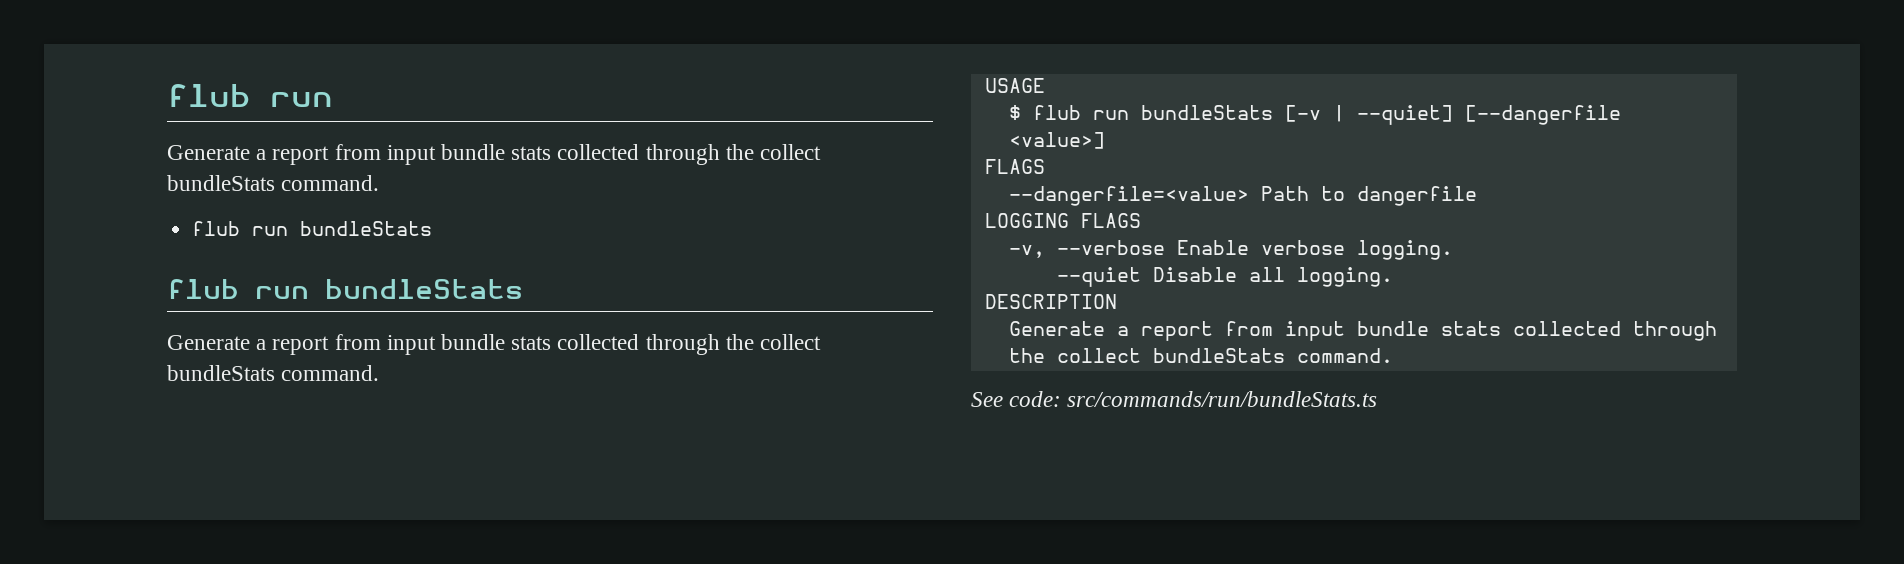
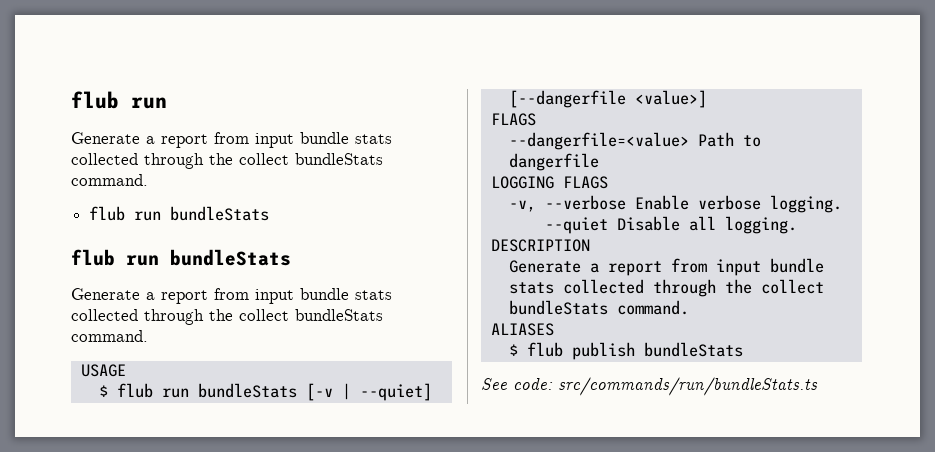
(1393, 355) none -> [490,323,554,336] [508,342,743,360] // ALIASES // $ flub publish bundleStats

